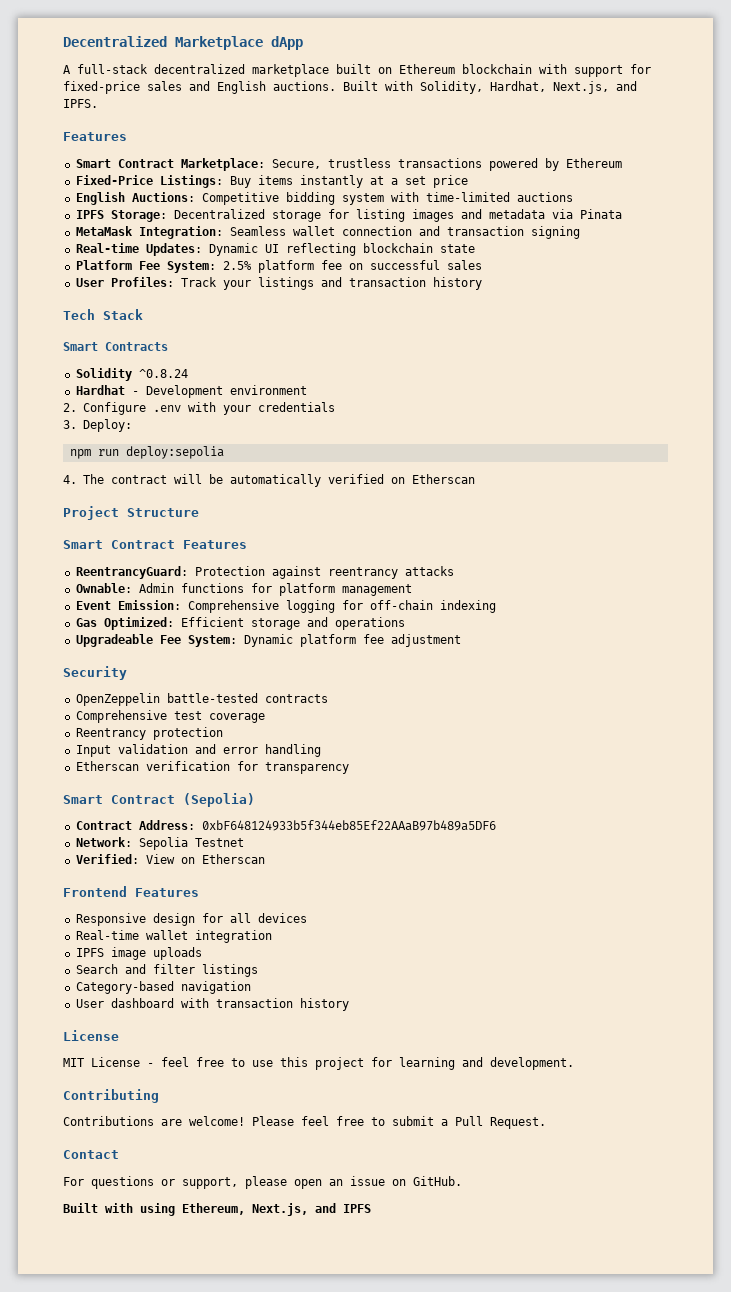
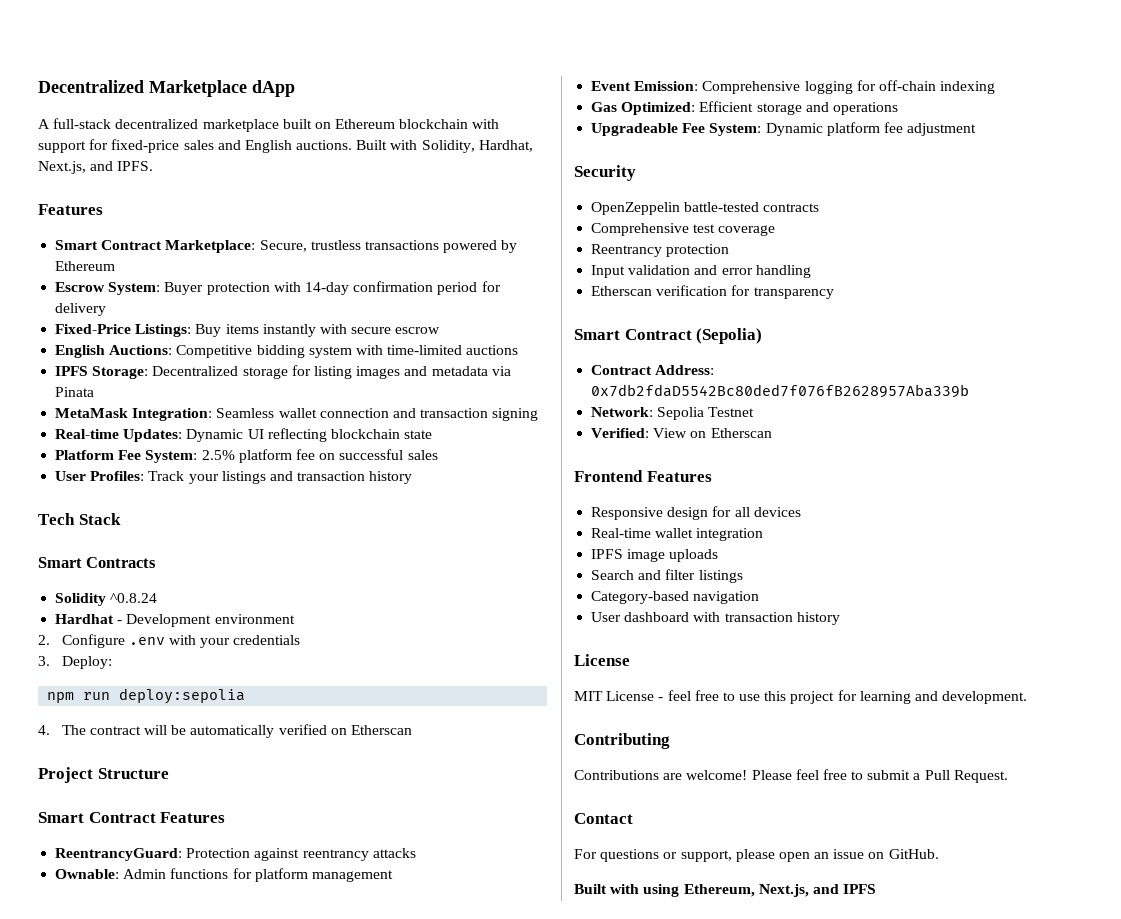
(622, 163) none -> [55,281,501,295] [55,303,107,316] // Escrow System: Buyer protection with 14-day confirmation period for delivery
[369,175,468,188] at a set price -> [319,324,441,334] with secure escrow
[201,820,496,831] 0xbF648124933b5f344eb85Ef22AAaB97b489a5DF6 -> [591,384,970,398] 0x7db2fdaD5542Bc80ded7f076fB2628957Aba339b

